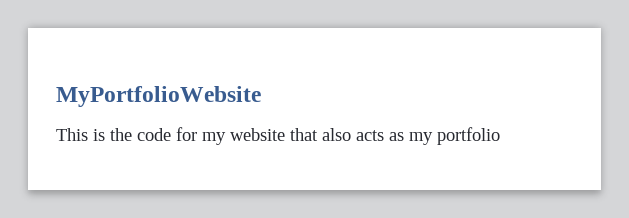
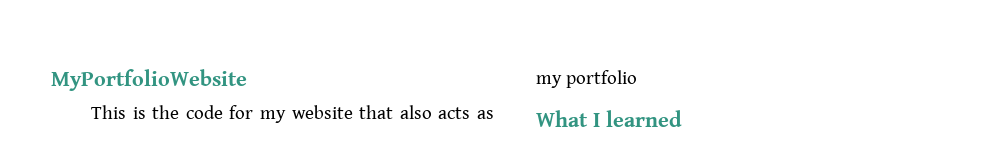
(500, 136) none -> [536,110,682,127] // What I learned

